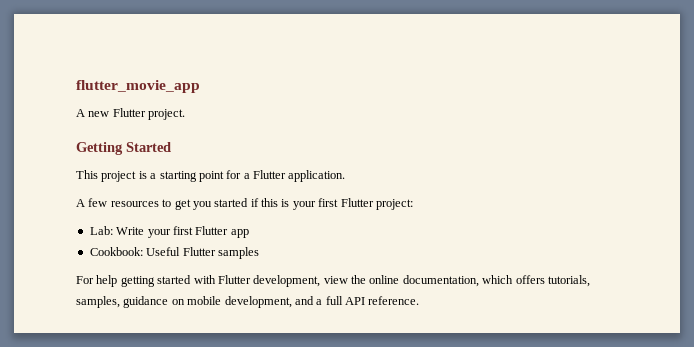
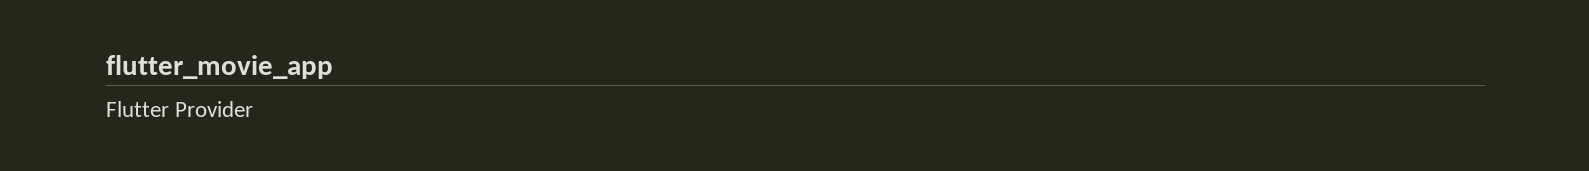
[76,108,186,120] [76,142,171,155] [76,170,346,182] [76,198,413,210] [89,226,249,238] [89,247,259,259] [76,275,590,287] [76,296,420,308] A new Flutter project. // Getting Started // This project is a starting point for a Flutter application. // A few resources to get you started if this is your first Flutter project: // Lab: Write your first Flutter app // Cookbook: Useful Flutter samples // For help getting started with Flutter development, view the online documentation, which offers tutorials, samples, guidance on mobile development, and a full API reference. -> [106,101,254,117] Flutter Provider

